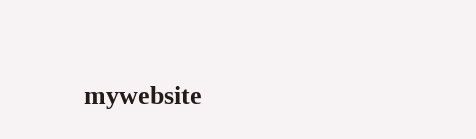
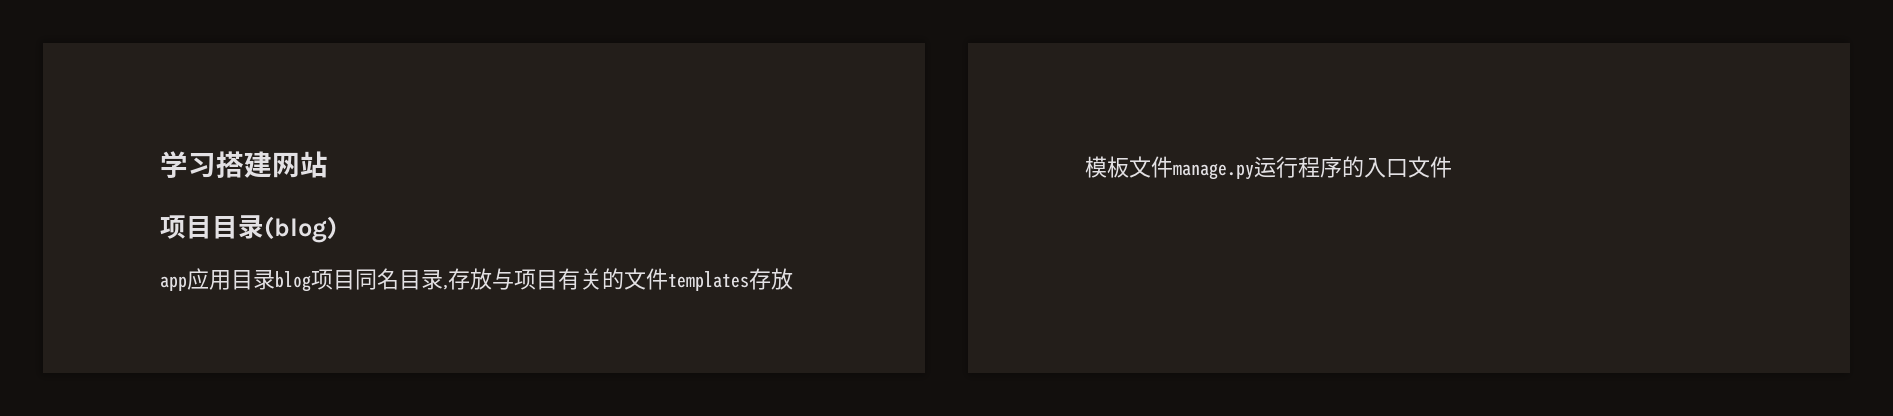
[84,86,202,109] mywebsite -> [160,151,328,178] [160,215,337,243] [160,268,793,292] [1085,156,1452,180] 学习搭建网站 // 项目目录(blog) // app应用目录blog项目同名目录,存放与项目有关的文件templates存放模板文件manage.py运行程序的入口文件

